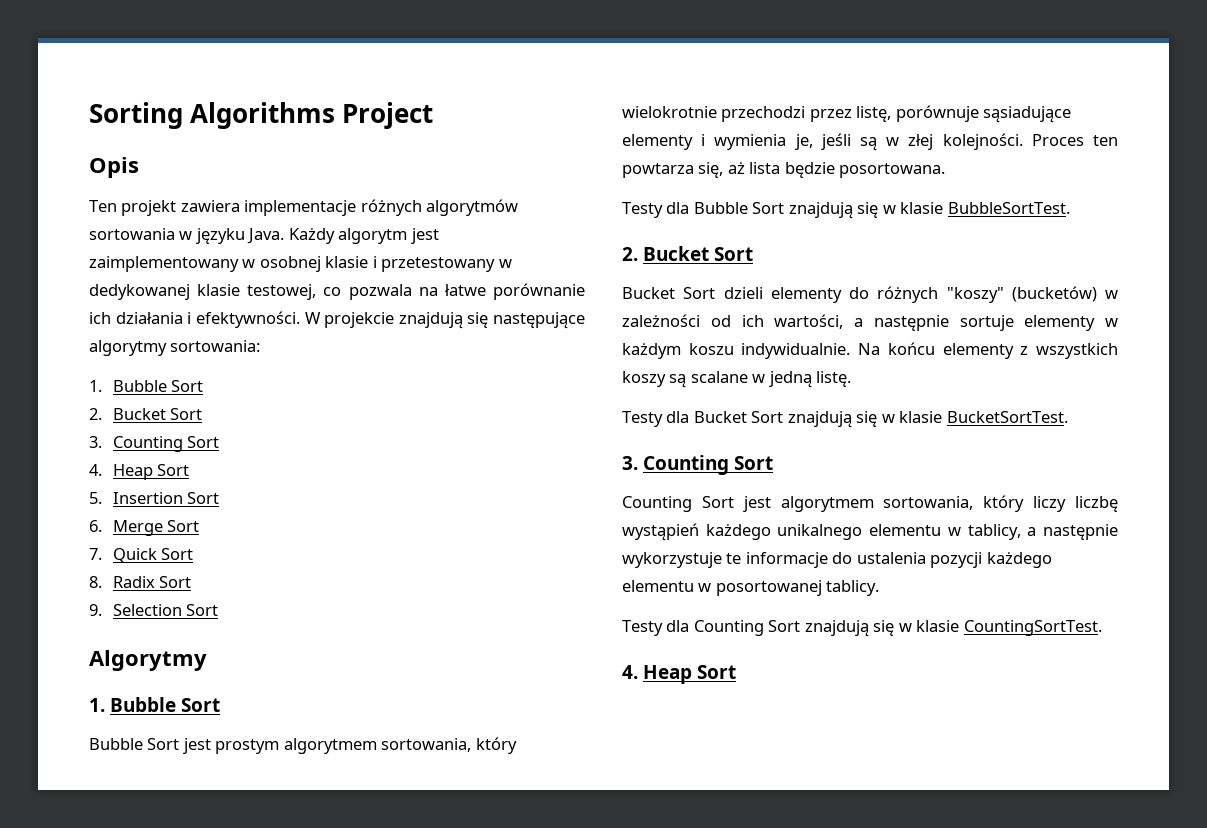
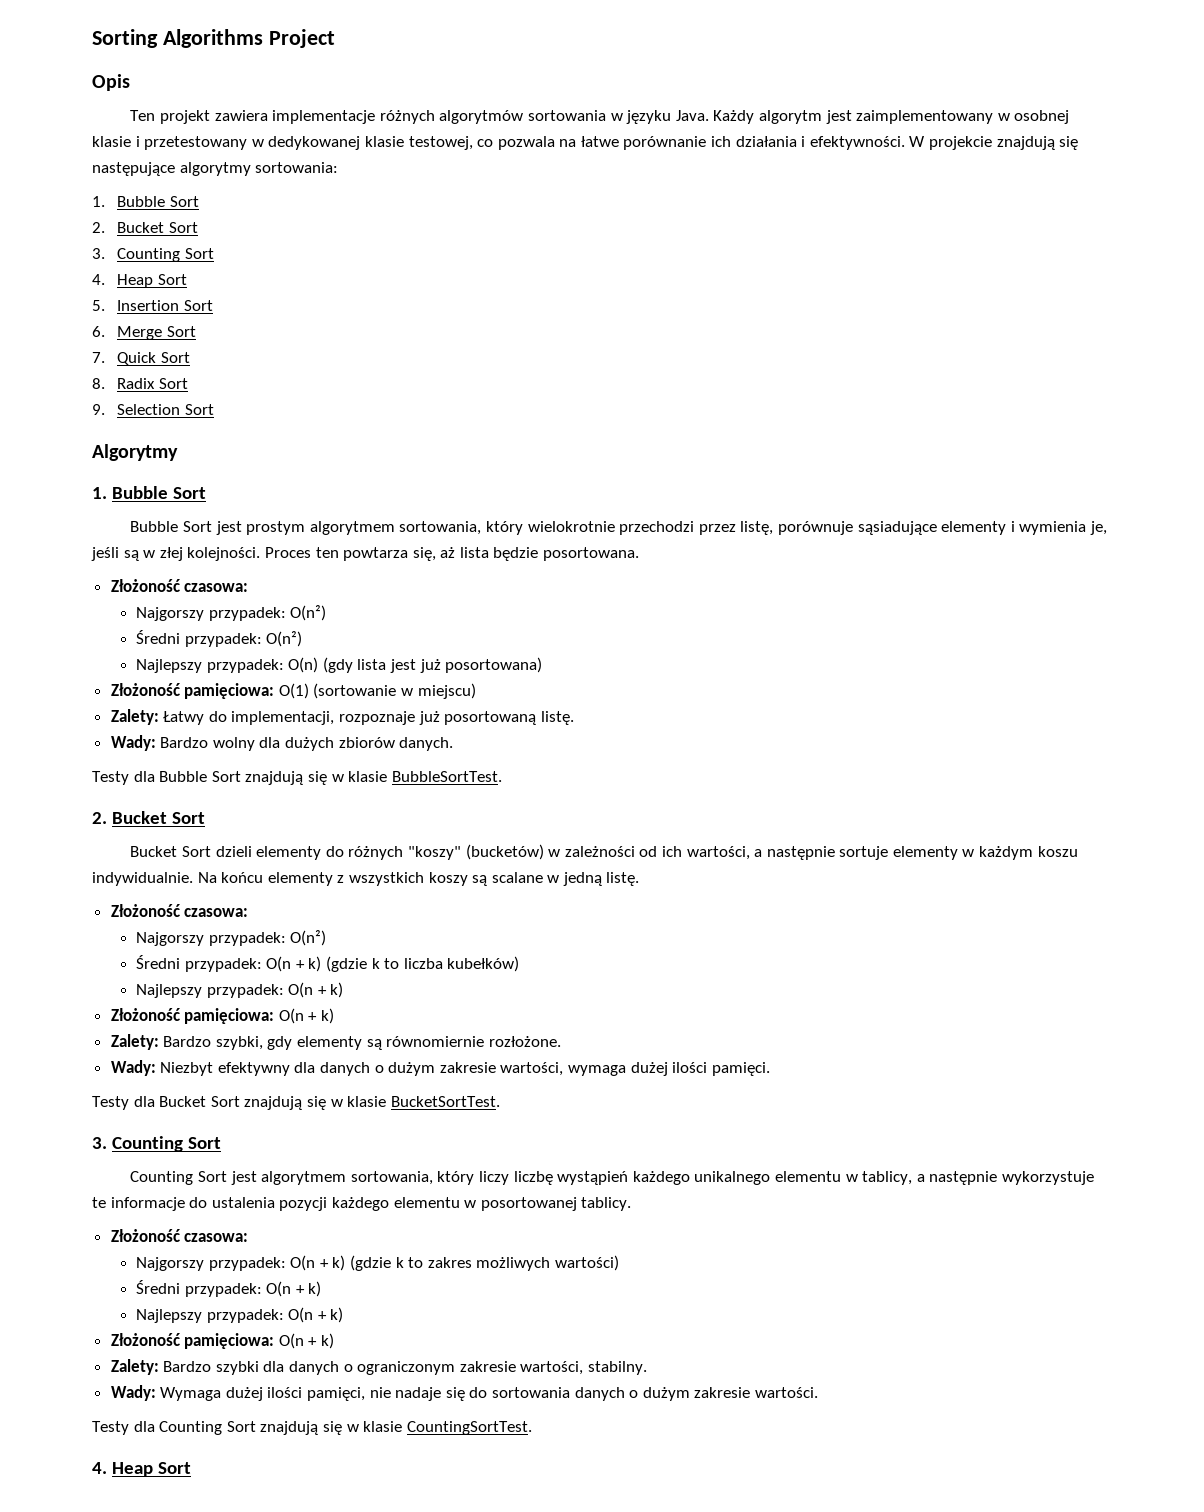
(946, 170) none -> [110,579,249,592] [135,605,327,621] [135,630,303,647] [135,657,543,673] [110,683,476,699] [110,709,574,725] [110,735,454,751] // Złożoność czasowa: // Najgorszy przypadek: O(n²) // Średni przypadek: O(n²) // Najlepszy przypadek: O(n) (gdy lista jest już posortowana) // Złożoność pamięciowa: O(1) (sortowanie w miejscu) // Zalety: Łatwy do implementacji, rozpoznaje już posortowaną listę. // Wady: Bardzo wolny dla dużych zbiorów danych.
(852, 379) none -> [110,904,249,917] [135,930,327,946] [135,955,520,972] [135,982,344,998] [110,1008,335,1024] [110,1034,561,1050] [110,1060,770,1076] // Złożoność czasowa: // Najgorszy przypadek: O(n²) // Średni przypadek: O(n + k) (gdzie k to liczba kubełków) // Najlepszy przypadek: O(n + k) // Złożoność pamięciowa: O(n + k) // Zalety: Bardzo szybki, gdy elementy są równomiernie rozłożone. // Wady: Niezbyt efektywny dla danych o dużym zakresie wartości, wymaga dużej ilości pamięci.
(880, 588) none -> [110,1229,249,1242] [135,1255,619,1271] [135,1280,322,1297] [135,1307,344,1323] [110,1333,335,1349] [110,1359,648,1375] [110,1385,818,1401] // Złożoność czasowa: // Najgorszy przypadek: O(n + k) (gdzie k to zakres możliwych wartości) // Średni przypadek: O(n + k) // Najlepszy przypadek: O(n + k) // Złożoność pamięciowa: O(n + k) // Zalety: Bardzo szybki dla danych o ograniczonym zakresie wartości, stabilny. // Wady: Wymaga dużej ilości pamięci, nie nadaje się do sortowania danych o dużym zakresie wartości.

